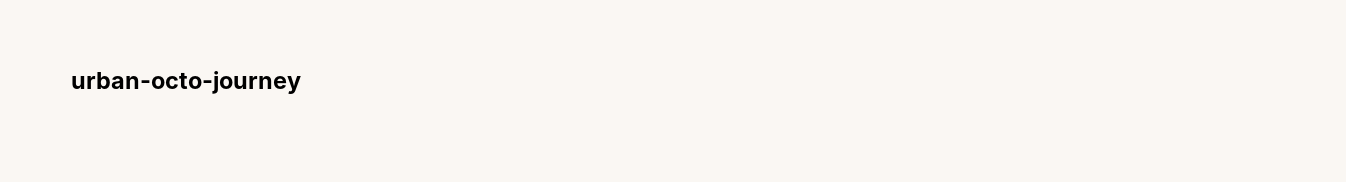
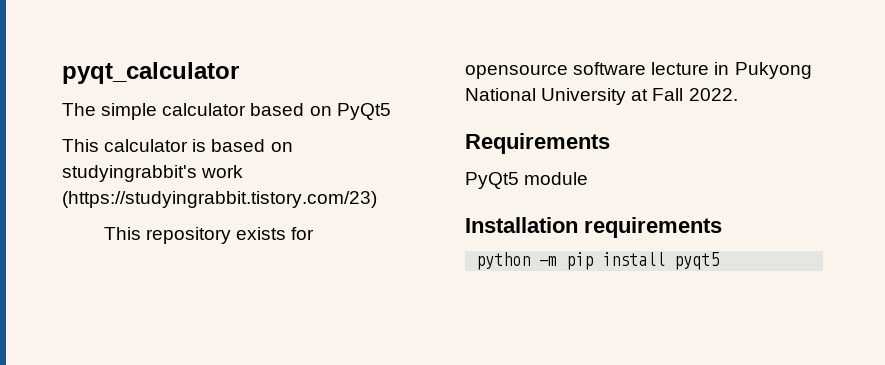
[71,71,301,94] urban-octo-journey -> [62,62,239,84] [62,103,391,120] [62,139,293,152] [62,165,244,182] [62,191,377,208] [103,227,315,244] [465,62,812,79] [465,88,738,105] [465,133,610,154] [465,172,589,189] [465,217,722,238] [476,252,720,270] pyqt_calculator // The simple calculator based on PyQt5 // This calculator is based on studyingrabbit's work (https://studyingrabbit.tistory.com/23) // This repository exists for opensource software lecture in Pukyong National University at Fall 2022. // Requirements // PyQt5 module // Installation requirements // python -m pip install pyqt5

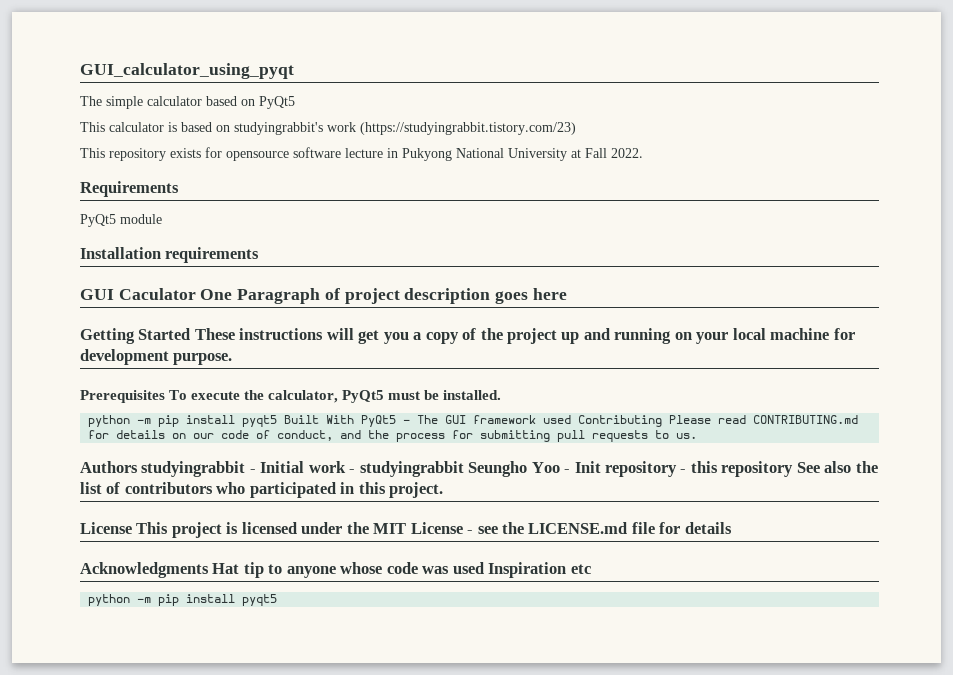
[62,62,239,84] pyqt_calculator -> [80,63,294,79] GUI_calculator_using_pyqt
(722, 227) none -> [80,288,567,304] [80,328,855,344] [80,349,233,365] [80,390,502,403] [88,415,859,427] [88,430,698,442] [80,461,878,477] [80,482,444,498] [80,522,732,538] [80,562,591,578] // GUI Caculator One Paragraph of project description goes here // Getting Started These instructions will get you a copy of the project up and running on your local machine for development purpose. // Prerequisites To execute the calculator, PyQt5 must be installed. // python -m pip install pyqt5 Built With PyQt5 - The GUI framework used Contributing Please read CONTRIBUTING.md for details on our code of conduct, and the process for submitting pull requests to us. // Authors studyingrabbit - Initial work - studyingrabbit Seungho Yoo - Init repository - this repository See also the list of contributors who participated in this project. // License This project is licensed under the MIT License - see the LICENSE.md file for details // Acknowledgments Hat tip to anyone whose code was used Inspiration etc

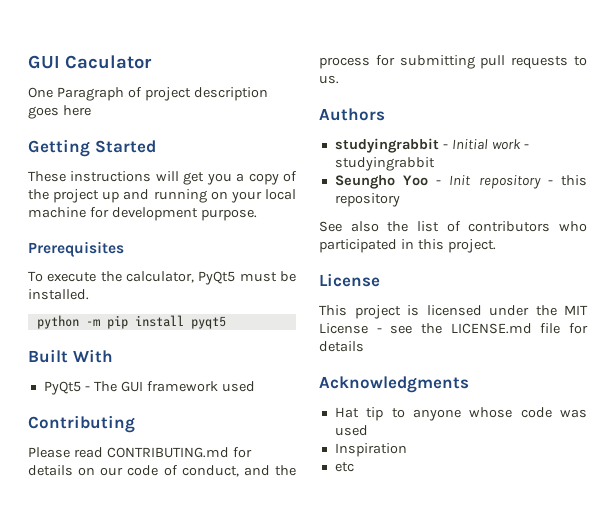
[80,63,294,79] [80,96,295,109] [80,122,576,135] [80,147,643,161] [80,181,179,197] [80,214,162,227] [80,247,260,263] GUI_calculator_using_pyqt // The simple calculator based on PyQt5 // This calculator is based on studyingrabbit's work (https://studyingrabbit.tistory.com/23) // This repository exists for opensource software lecture in Pukyong National University at Fall 2022. // Requirements // PyQt5 module // Installation requirements // -> (28, 62) none
(196, 294) none -> (152, 62) //
(191, 334) none -> (156, 146) //
(165, 396) none -> (124, 249) //
(278, 421) none -> (226, 322) //
(355, 419) none -> (113, 356) //
(572, 419) none -> (255, 386) //
(663, 421) none -> (135, 424) //
(138, 467) none -> (385, 114) //
(464, 469) none -> (435, 164) //
(794, 469) none -> (400, 200) //
(132, 528) none -> (380, 280) //
(209, 570) none -> (469, 384) //
(484, 568) none -> (368, 430) //
(567, 570) none -> (407, 450) //
[88,594,278,606] // python -m pip install pyqt5 -> (354, 467) none

